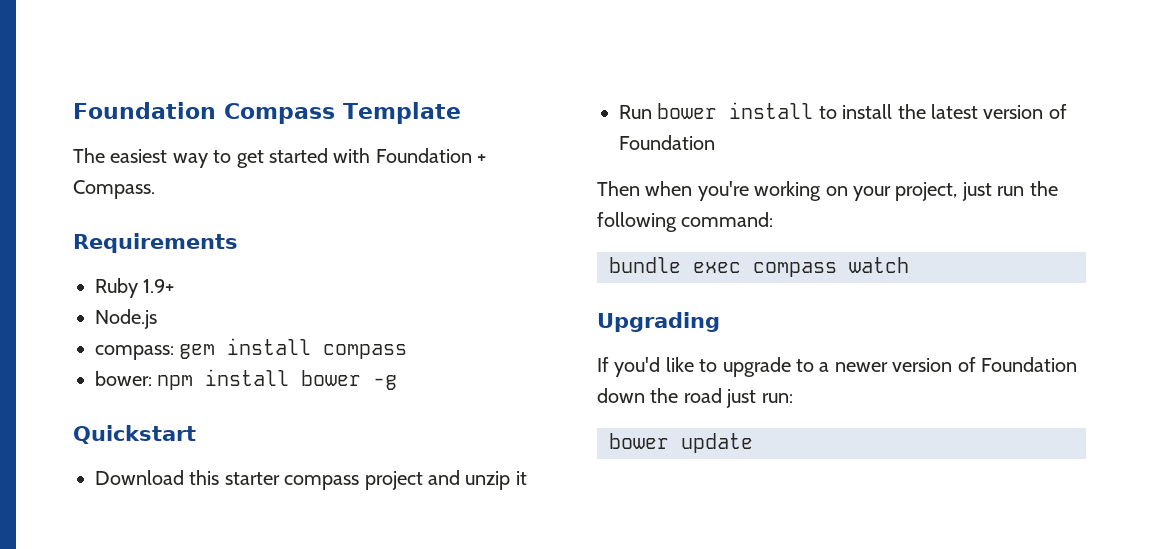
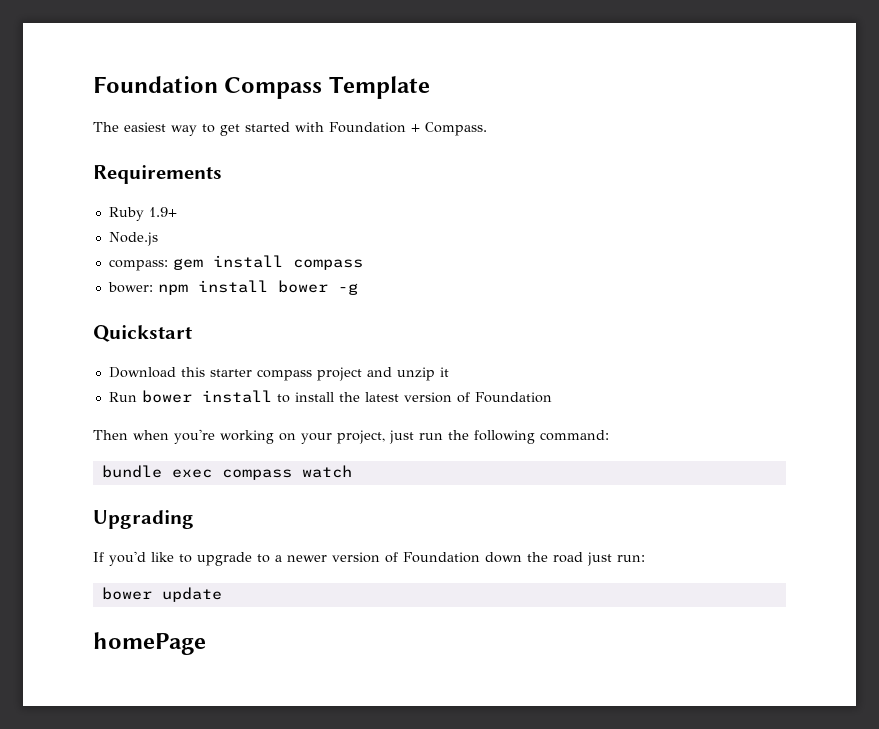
(753, 443) none -> [93,632,206,655] // homePage

